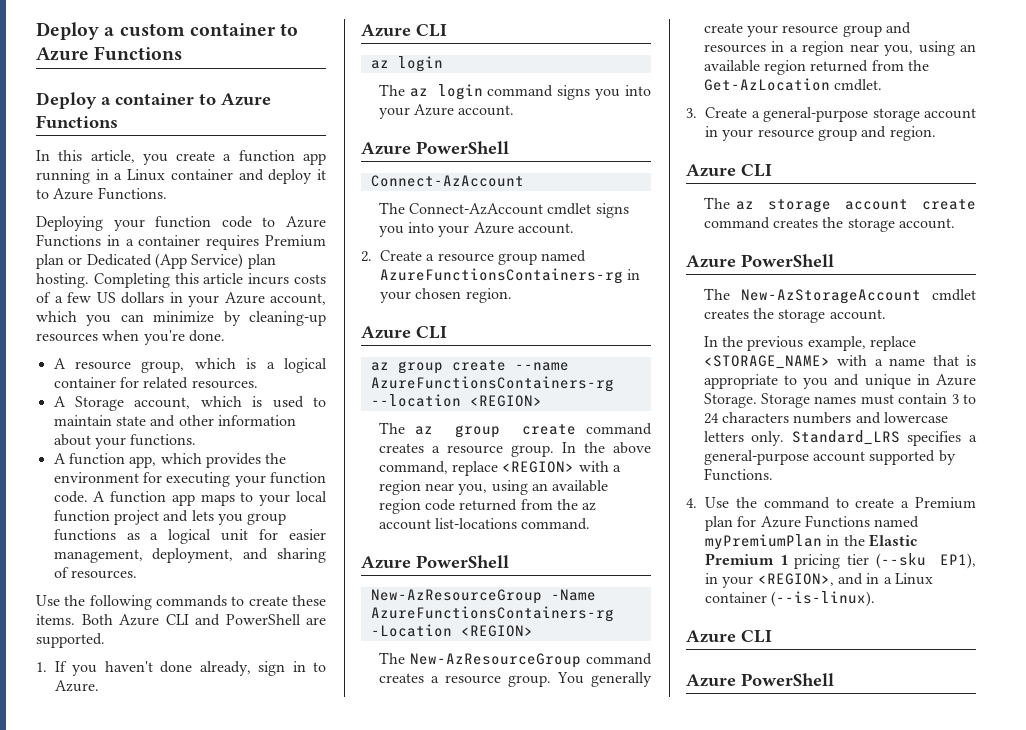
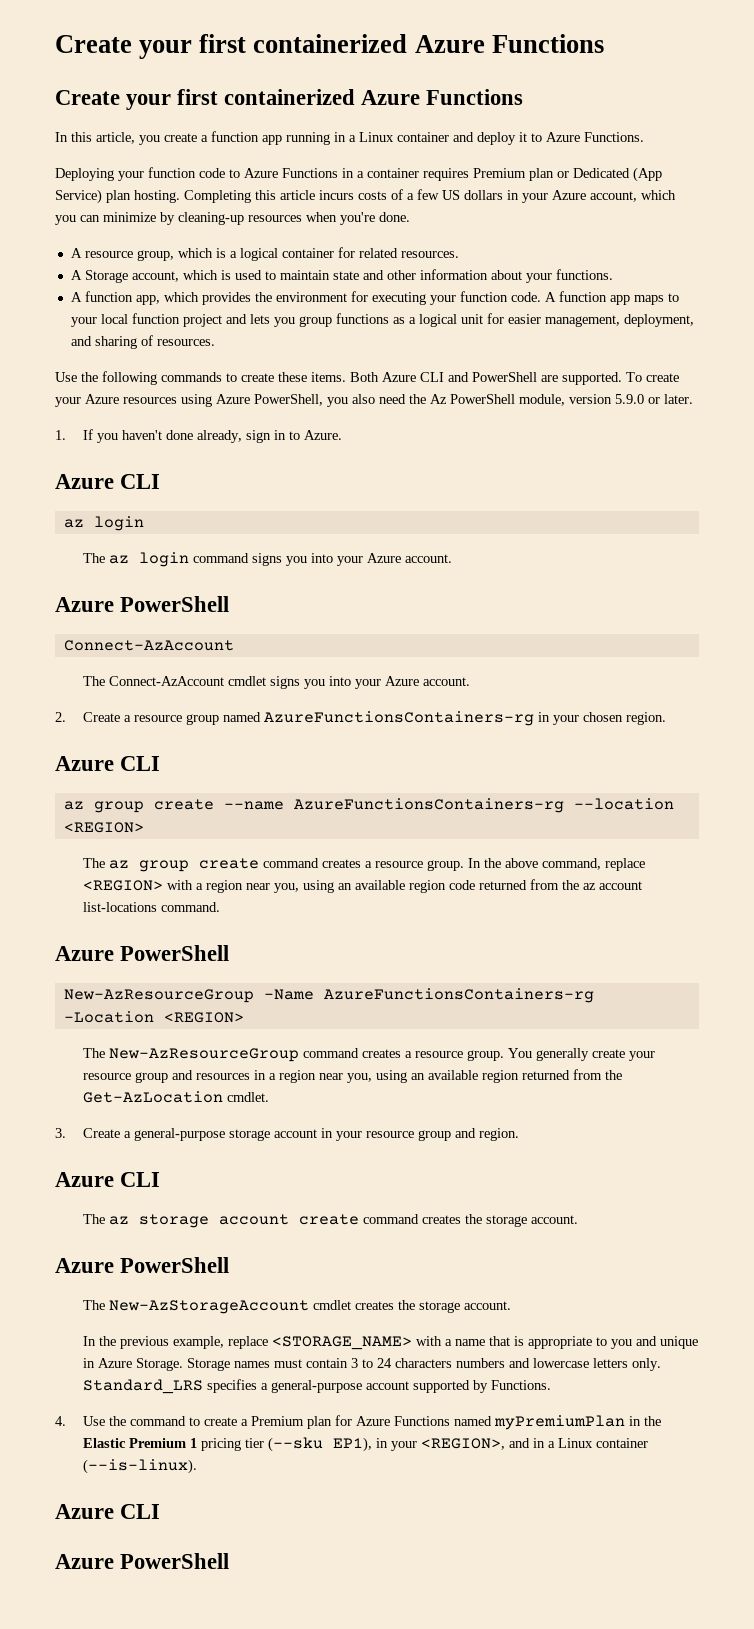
[36,22,299,40] [36,46,183,61] [36,92,216,109] Deploy a custom container to Azure Functions // Deploy a container to -> [55,34,604,59] [55,89,356,110] Create your first containerized Azure Functions // Create your first containerized
(105, 640) none -> [626,372,679,382] [55,394,693,407] To create your Azure resources using Azure PowerShell, you also need the Az PowerShell module, version 5.9.0 or later.

